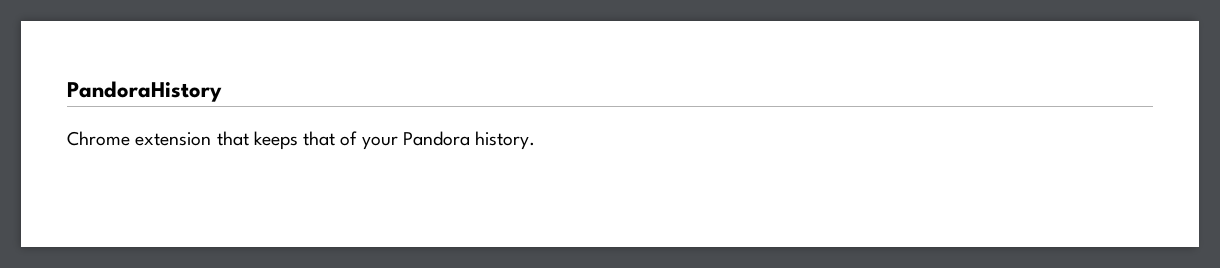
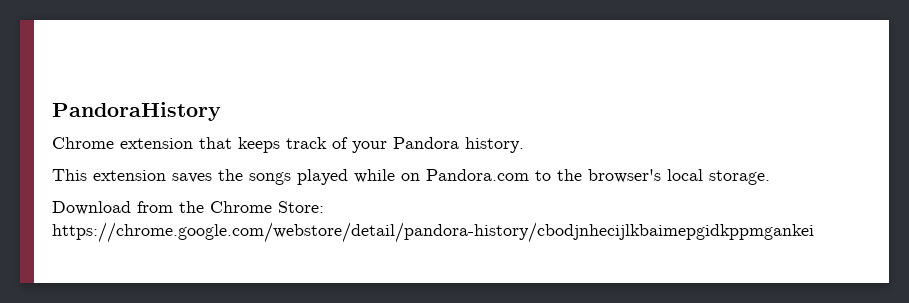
[303,131,336,146] that -> [286,137,327,149] track
(536, 140) none -> [52,169,770,185] [52,201,324,215] [52,222,814,243] // This extension saves the songs played while on Pandora.com to the browser's local storage. // Download from the Chrome Store: https://chrome.google.com/webstore/detail/pandora-history/cbodjnhecijlkbaimepgidkppmgankei

